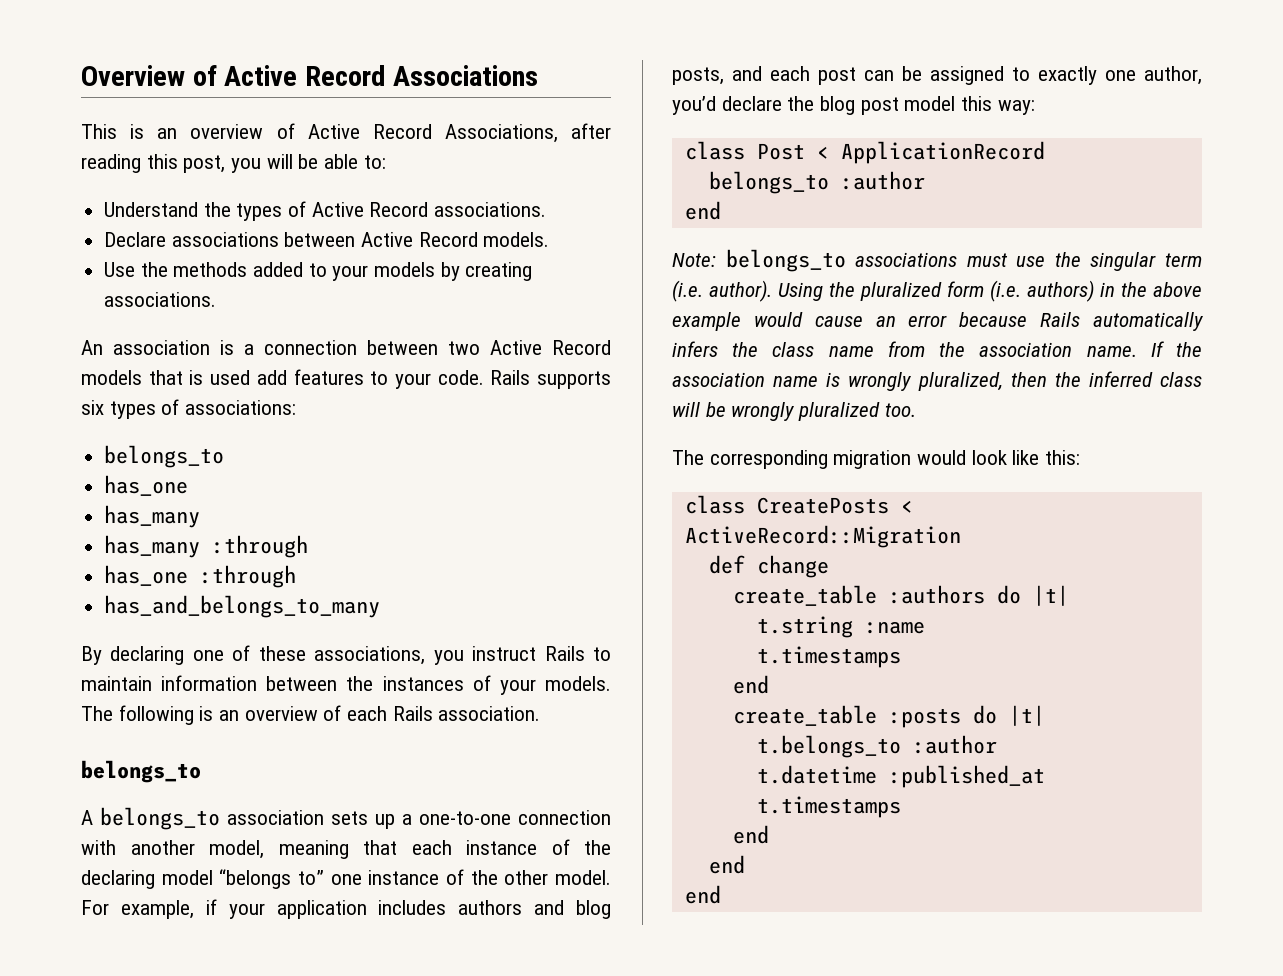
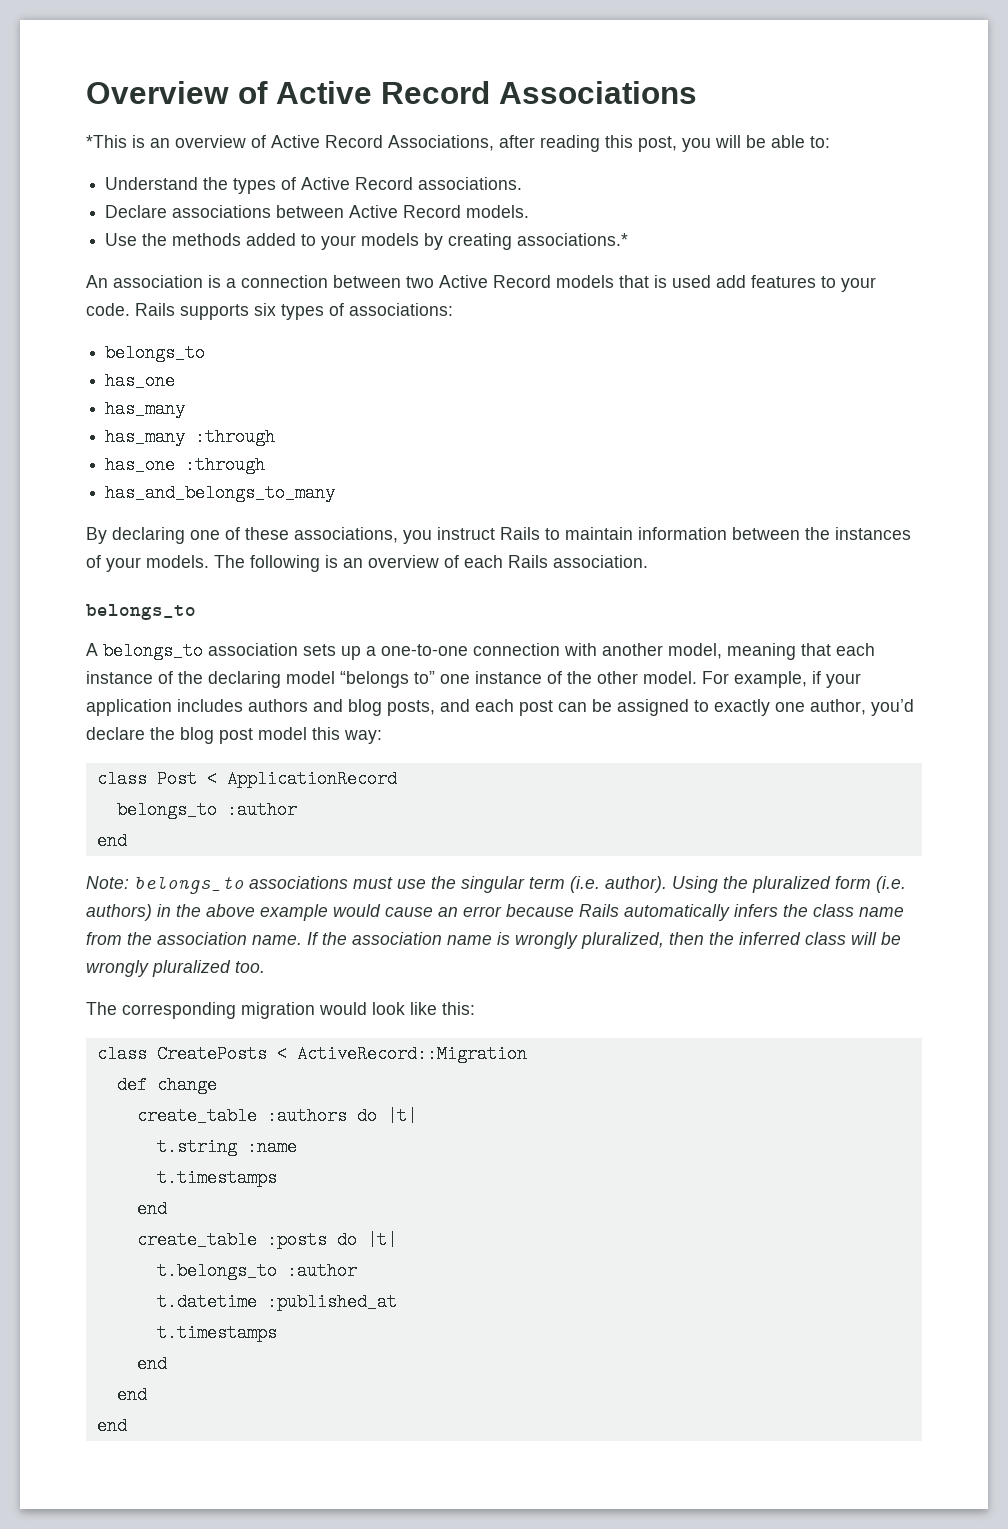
[81,124,117,139] This -> [86,135,127,148] *This
[104,292,217,307] associations. -> [517,233,629,246] associations.*

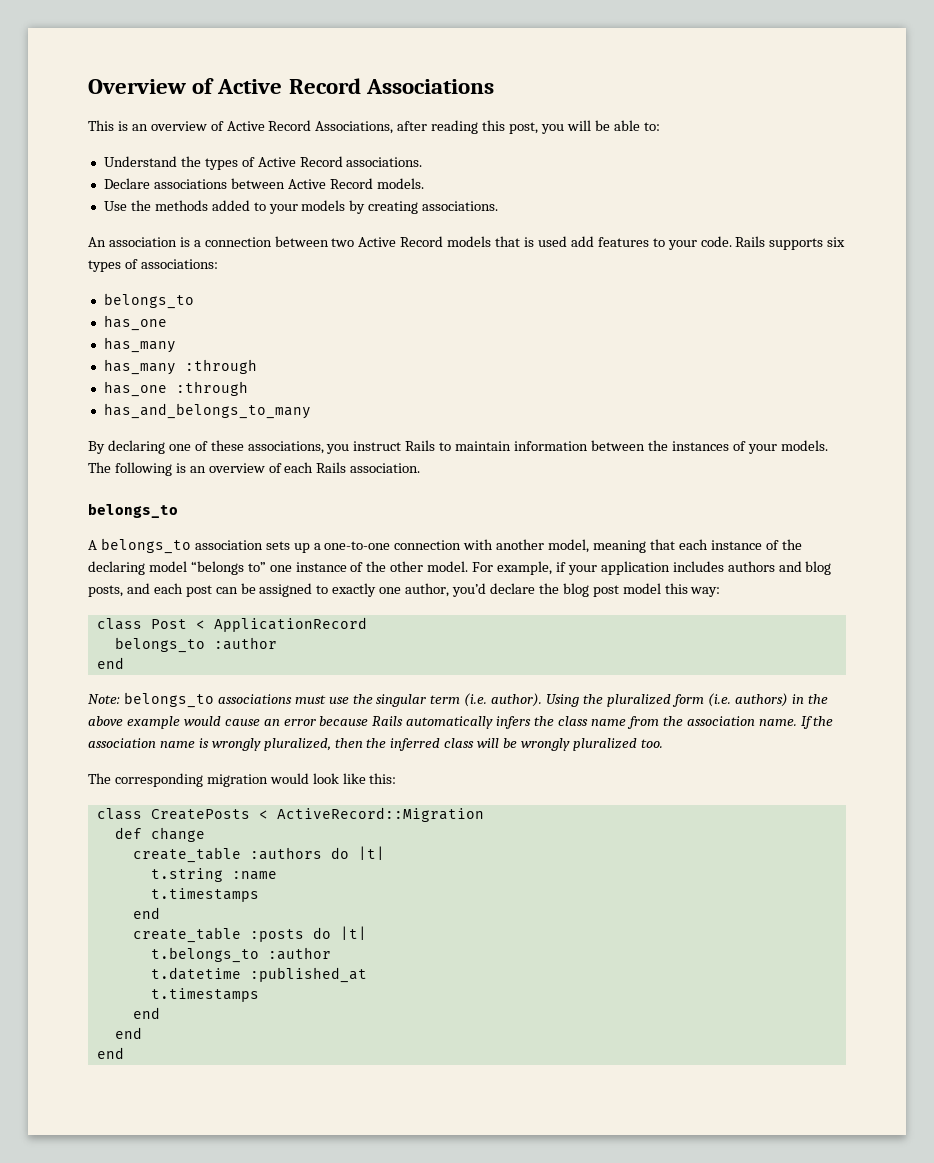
[86,135,127,148] *This -> [88,120,114,131] This
[517,233,629,246] associations.* -> [422,201,499,211] associations.

